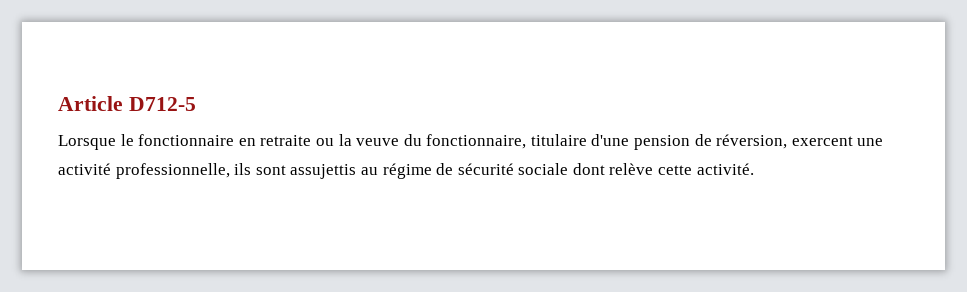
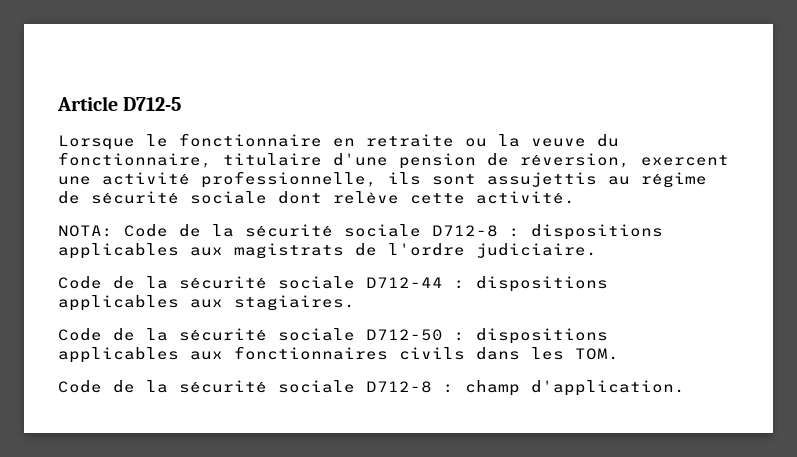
(754, 169) none -> [58,224,663,240] [58,243,597,259] [58,276,608,292] [58,295,355,311] [58,328,608,344] [58,346,619,363] [58,380,685,396] // NOTA: Code de la sécurité sociale D712-8 : dispositions applicables aux magistrats de l'ordre judiciaire. // Code de la sécurité sociale D712-44 : dispositions applicables aux stagiaires. // Code de la sécurité sociale D712-50 : dispositions applicables aux fonctionnaires civils dans les TOM. // Code de la sécurité sociale D712-8 : champ d'application.

